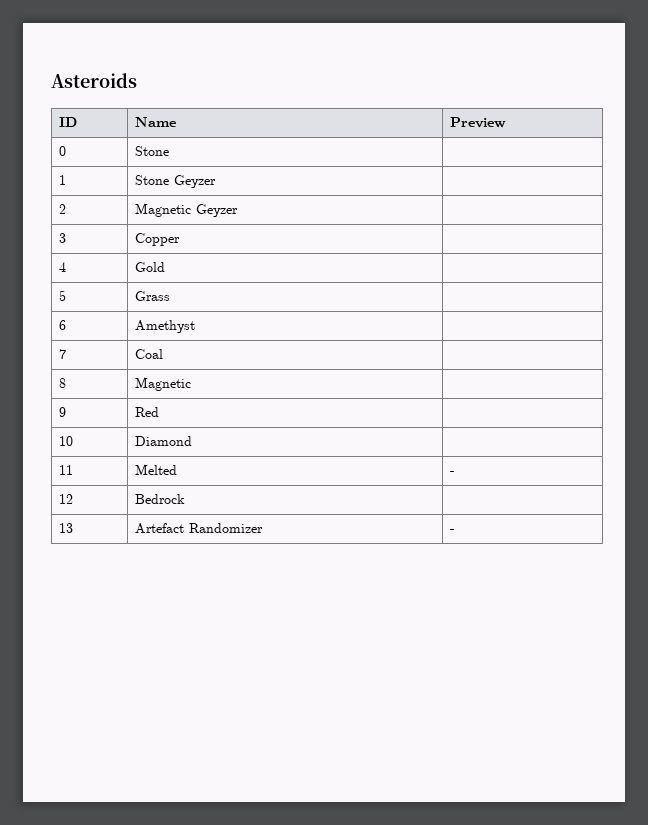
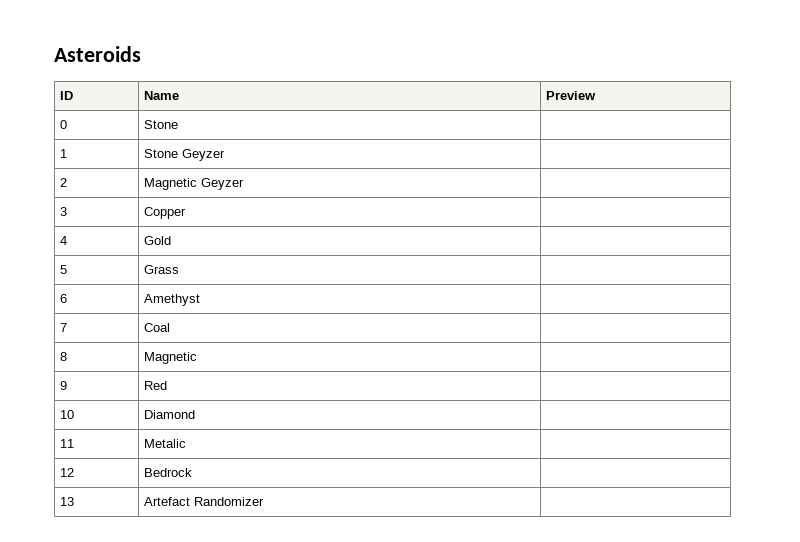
[134,464,177,475] [449,471,455,475] Melted | - -> [144,439,187,448] Metalic |
[449,529,455,533] - -> (265, 501) none

